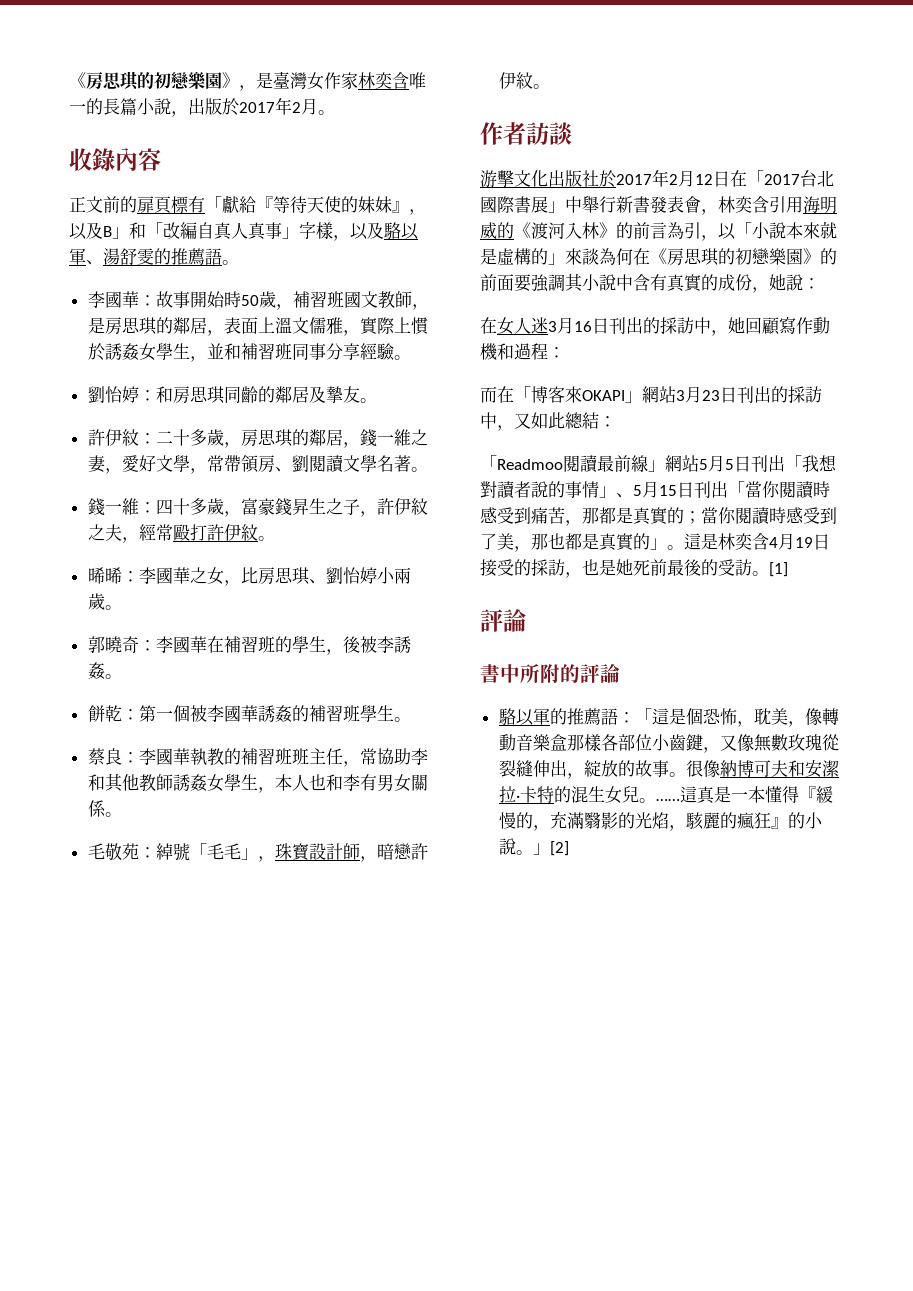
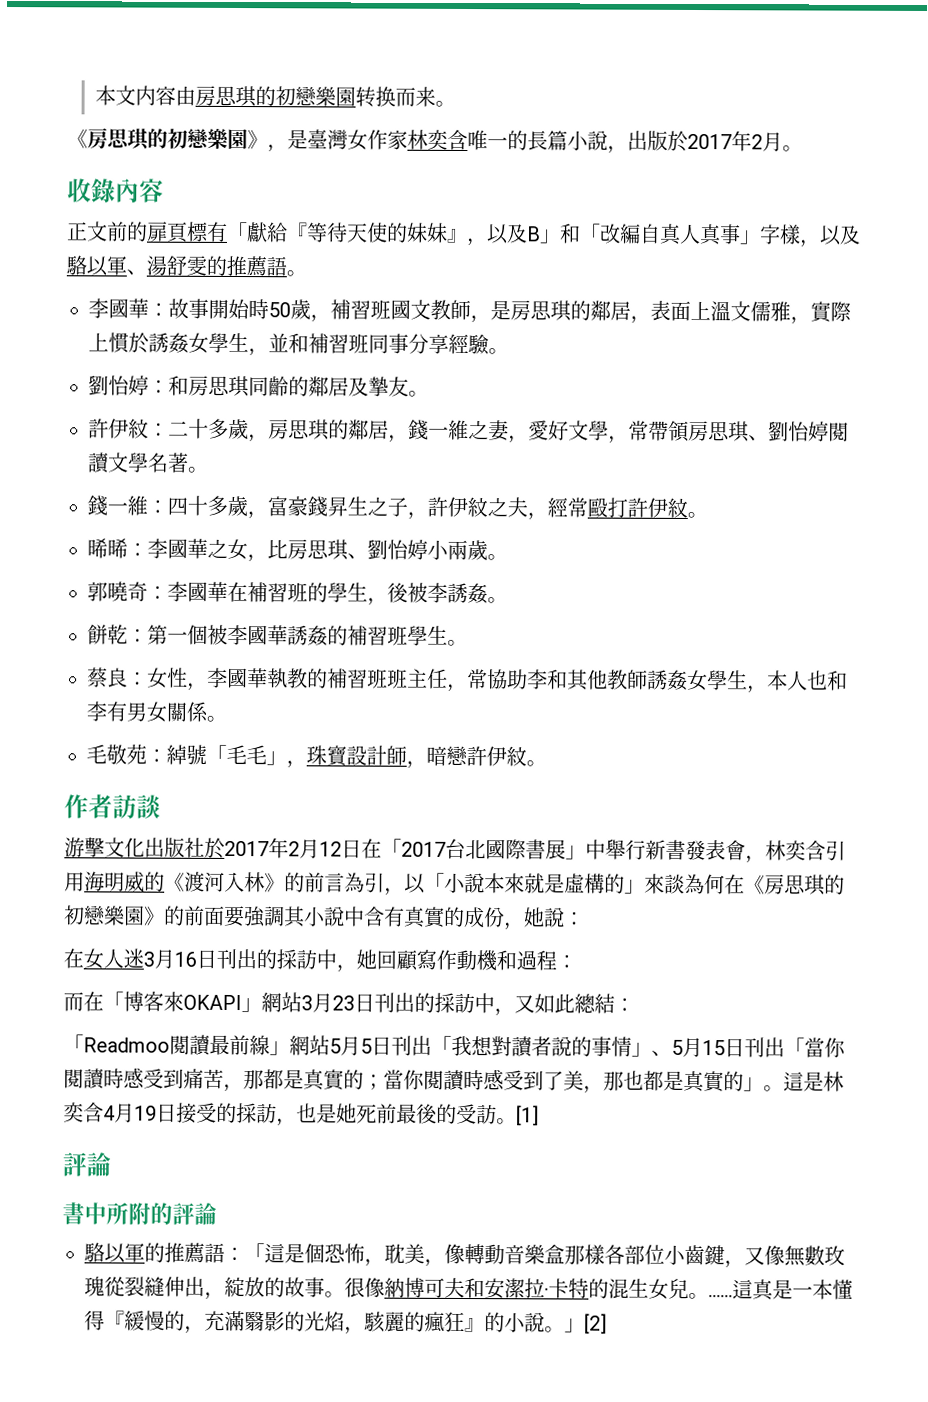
(69, 80) none -> [94,85,456,108] 本文内容由房思琪的初戀樂園转换而来。 //
[274,455,309,472] 、劉 -> [708,421,829,443] 思琪、劉怡婷
(139, 757) none -> [147,667,208,691] 女性，

